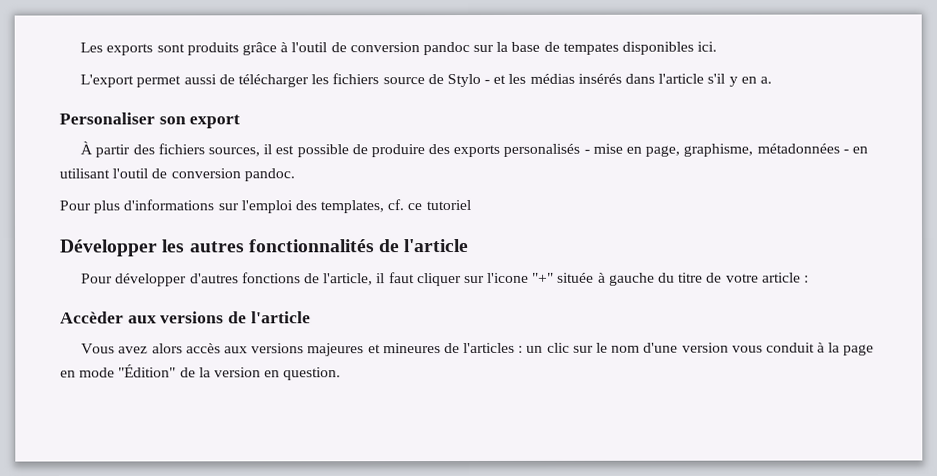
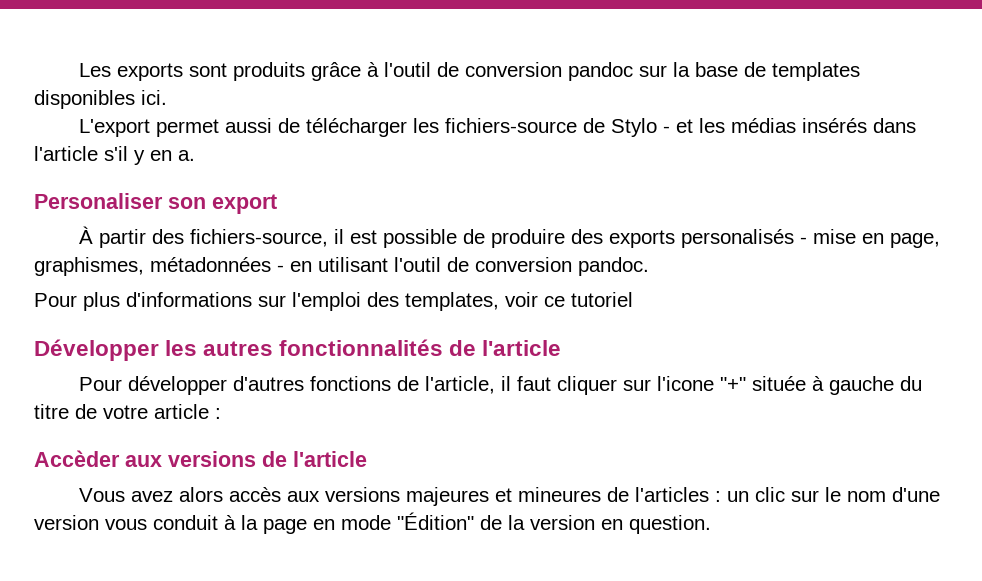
[562,42,619,55] tempates -> [772,62,861,81] templates
[332,73,425,85] fichiers source -> [445,118,578,133] fichiers-source
[157,143,260,157] fichiers sources, -> [190,229,329,247] fichiers-source,
[683,143,754,157] graphisme, -> [34,257,144,276] graphismes,
[387,199,405,211] cf. -> [505,292,538,307] voir

